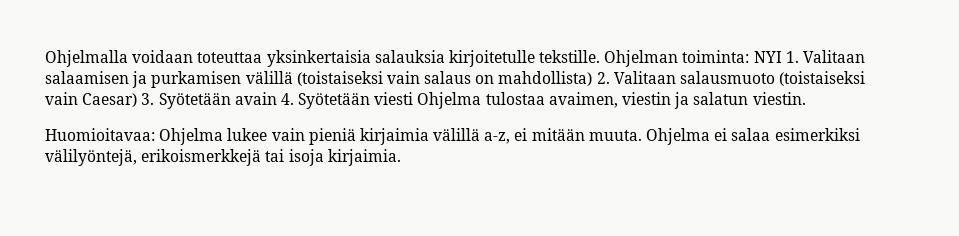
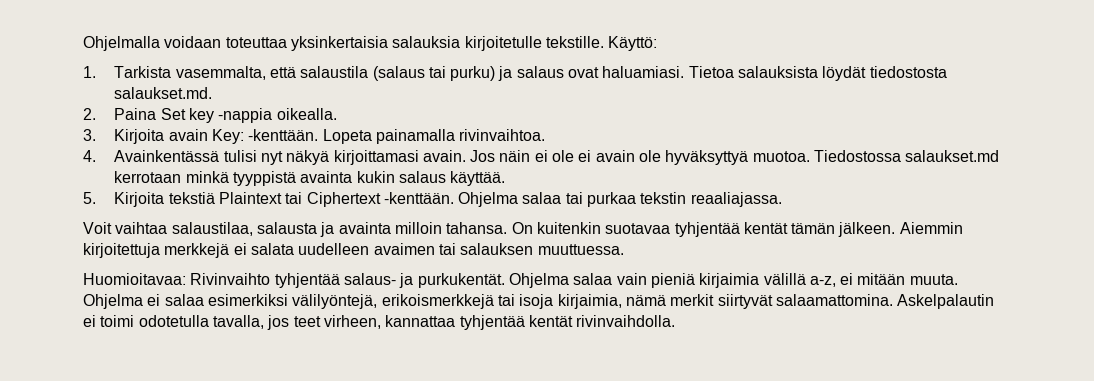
[604,50,866,67] [45,71,866,88] [45,92,806,109] [45,128,268,145] Ohjelman toiminta: NYI 1. Valitaan salaamisen ja purkamisen välillä (toistaiseksi vain salaus on mahdollista) 2. Valitaan salausmuoto (toistaiseksi vain Caesar) 3. Syötetään avain 4. Syötetään viesti Ohjelma tulostaa avaimen, viestin ja salatun viestin. // Huomioitavaa: Ohjelma lukee -> [608,36,658,51] [83,66,947,81] [114,87,213,99] [83,108,337,123] [83,129,546,144] [83,150,1000,165] [114,171,506,186] [83,192,782,207] [83,222,963,237] [83,243,624,258] [83,273,613,288] Käyttö: // 1. Tarkista vasemmalta, että salaustila (salaus tai purku) ja salaus ovat haluamiasi. Tietoa salauksista löydät tiedostosta salaukset.md. // 2. Paina Set key -nappia oikealla. // 3. Kirjoita avain Key: -kenttään. Lopeta painamalla rivinvaihtoa. // 4. Avainkentässä tulisi nyt näkyä kirjoittamasi avain. Jos näin ei ole ei avain ole hyväksyttyä muotoa. Tiedostossa salaukset.md kerrotaan minkä tyyppistä avainta kukin salaus käyttää. // 5. Kirjoita tekstiä Plaintext tai Ciphertext -kenttään. Ohjelma salaa tai purkaa tekstin reaaliajassa. // Voit vaihtaa salaustilaa, salausta ja avainta milloin tahansa. On kuitenkin suotavaa tyhjentää kentät tämän jälkeen. Aiemmin kirjoitettuja merkkejä ei salata uudelleen avaimen tai salauksen muuttuessa. // Huomioitavaa: Rivinvaihto tyhjentää salaus- ja purkukentät. Ohjelma salaa
[327,149,401,166] kirjaimia. -> [557,294,995,309] [83,315,676,330] kirjaimia, nämä merkit siirtyvät salaamattomina. Askelpalautin ei toimi odotetulla tavalla, jos teet virheen, kannattaa tyhjentää kentät rivinvaihdolla.

